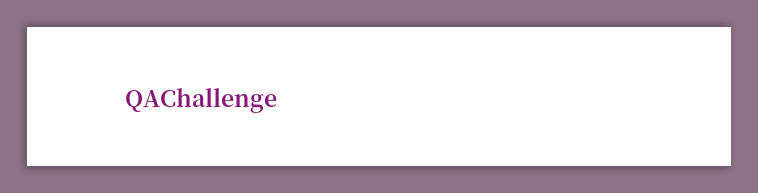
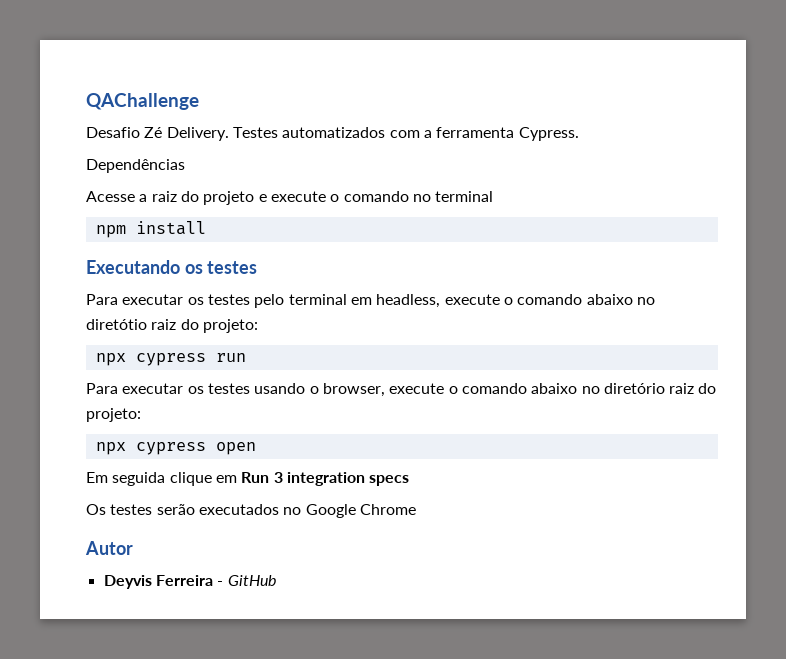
(277, 100) none -> [86,127,579,141] [86,159,185,173] [86,191,494,205] [95,221,206,238] [86,260,258,274] [86,294,655,308] [86,319,258,333] [95,353,246,366] [86,383,717,397] [86,408,141,422] [95,442,256,455] [86,472,410,486] [86,504,416,518] [85,541,133,555] [103,575,276,589] // Desafio Zé Delivery. Testes automatizados com a ferramenta Cypress. // Dependências // Acesse a raiz do projeto e execute o comando no terminal // npm install // Executando os testes // Para executar os testes pelo terminal em headless, execute o comando abaixo no diretótio raiz do projeto: // npx cypress run // Para executar os testes usando o browser, execute o comando abaixo no diretório raiz do projeto: // npx cypress open // Em seguida clique em Run 3 integration specs // Os testes serão executados no Google Chrome // Autor // Deyvis Ferreira - GitHub

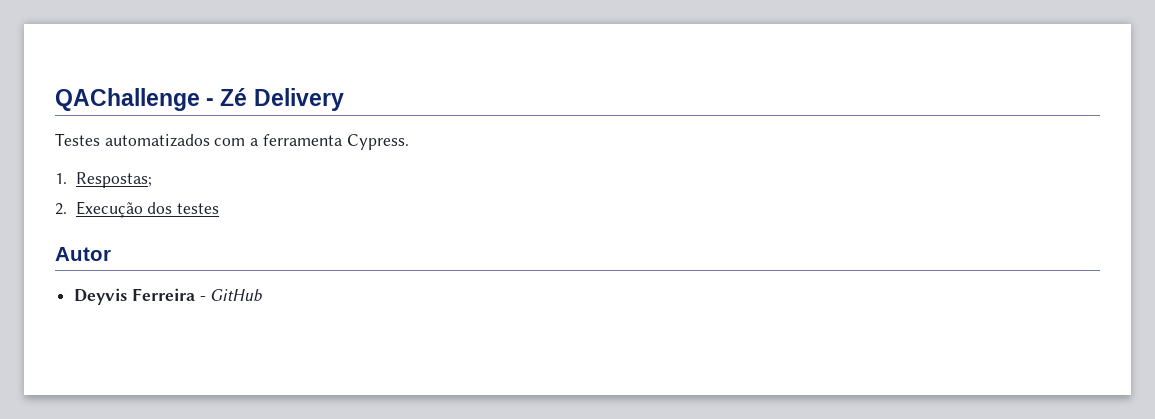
[86,127,229,141] // Desafio Zé Delivery. -> [206,88,344,111] - Zé Delivery //
[86,159,185,173] [86,191,494,205] [95,221,206,238] [86,260,258,274] [86,294,655,308] [86,319,258,333] [95,353,246,366] [86,383,717,397] [86,408,141,422] [95,442,256,455] [86,472,410,486] [86,504,416,518] Dependências // Acesse a raiz do projeto e execute o comando no terminal // npm install // Executando os testes // Para executar os testes pelo terminal em headless, execute o comando abaixo no diretótio raiz do projeto: // npx cypress run // Para executar os testes usando o browser, execute o comando abaixo no diretório raiz do projeto: // npx cypress open // Em seguida clique em Run 3 integration specs // Os testes serão executados no Google Chrome -> [55,172,152,188] [55,201,220,218] 1. Respostas; // 2. Execução dos testes

